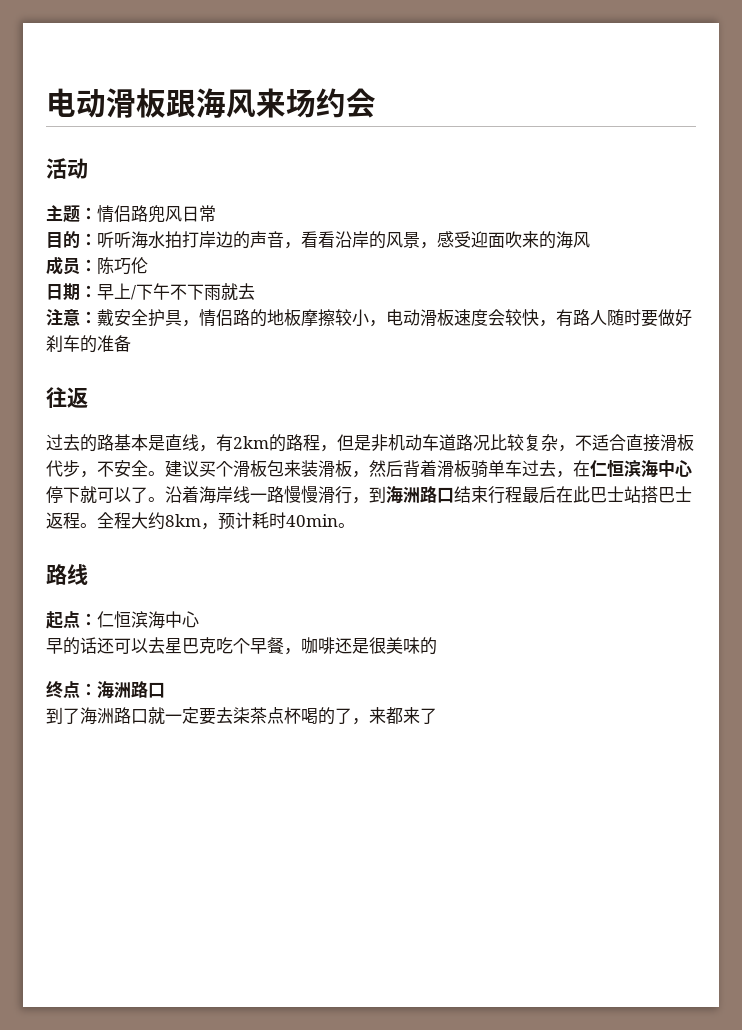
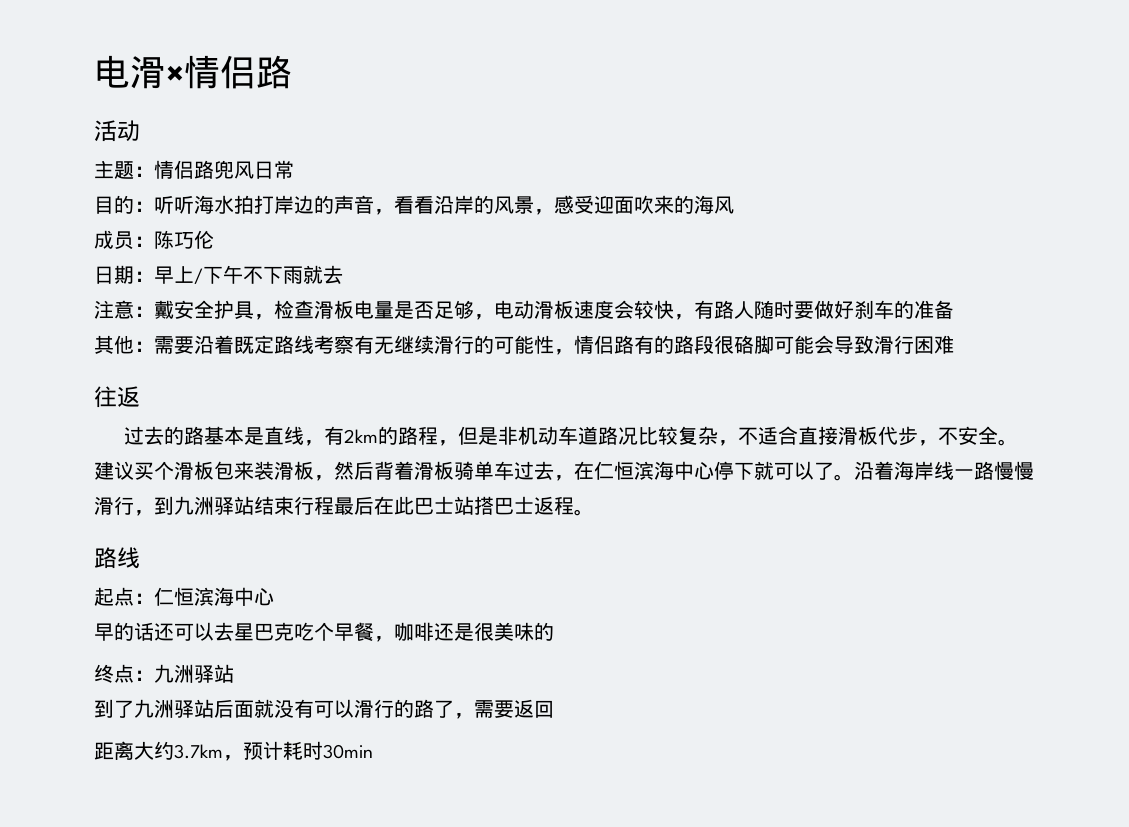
[46,88,376,118] 电动滑板跟海风来场约会 -> [94,55,292,89] 电滑×情侣路
[199,309,369,327] 情侣路的地板摩擦较小 -> [274,300,474,319] 检查滑板电量是否足够
(131, 343) none -> [94,335,954,355] // 其他：需要沿着既定路线考察有无继续滑行的可能性，情侣路有的路段很硌脚可能会导致滑行困难
[386,486,454,504] 海洲路口 -> [174,496,254,515] 九洲驿站
[97,512,355,530] 全程大约8km，预计耗时40min。 -> (594, 512) none
[97,681,165,699] 海洲路口 -> [154,664,234,683] 九洲驿站
[80,707,437,725] 海洲路口就一定要去柒茶点杯喝的了，来都来了 -> [134,699,554,719] [94,741,373,761] 九洲驿站后面就没有可以滑行的路了，需要返回 // 距离大约3.7km，预计耗时30min

